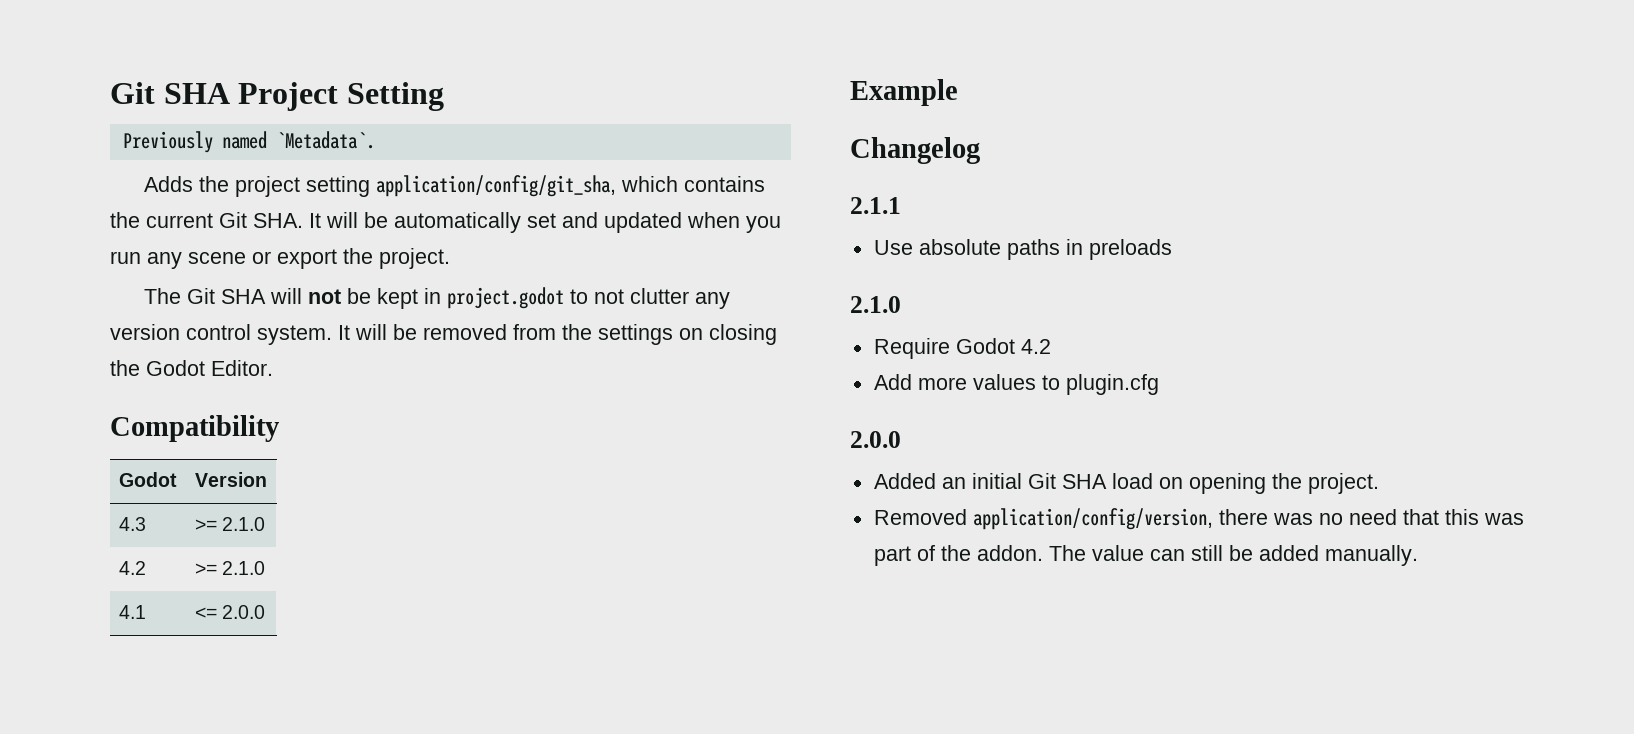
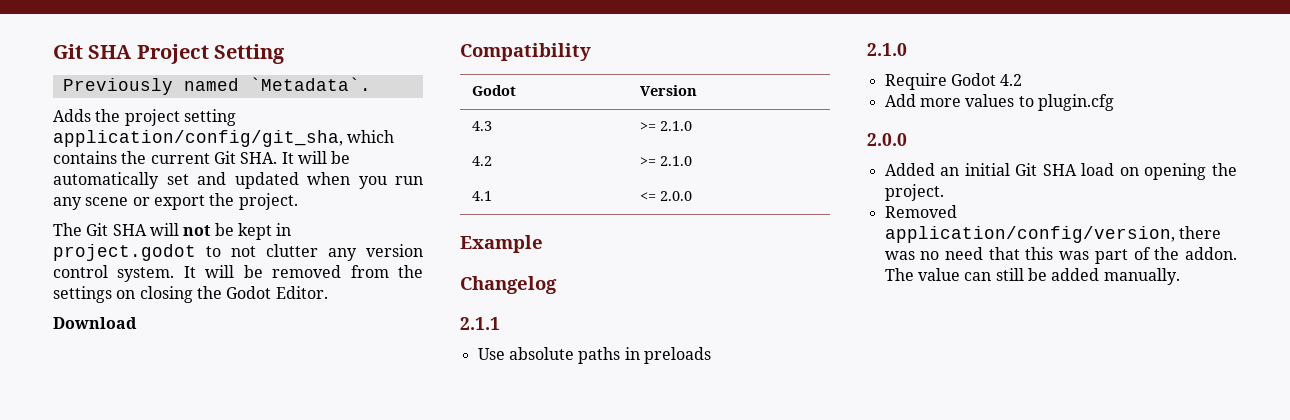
(273, 368) none -> [53,317,137,329] // Download

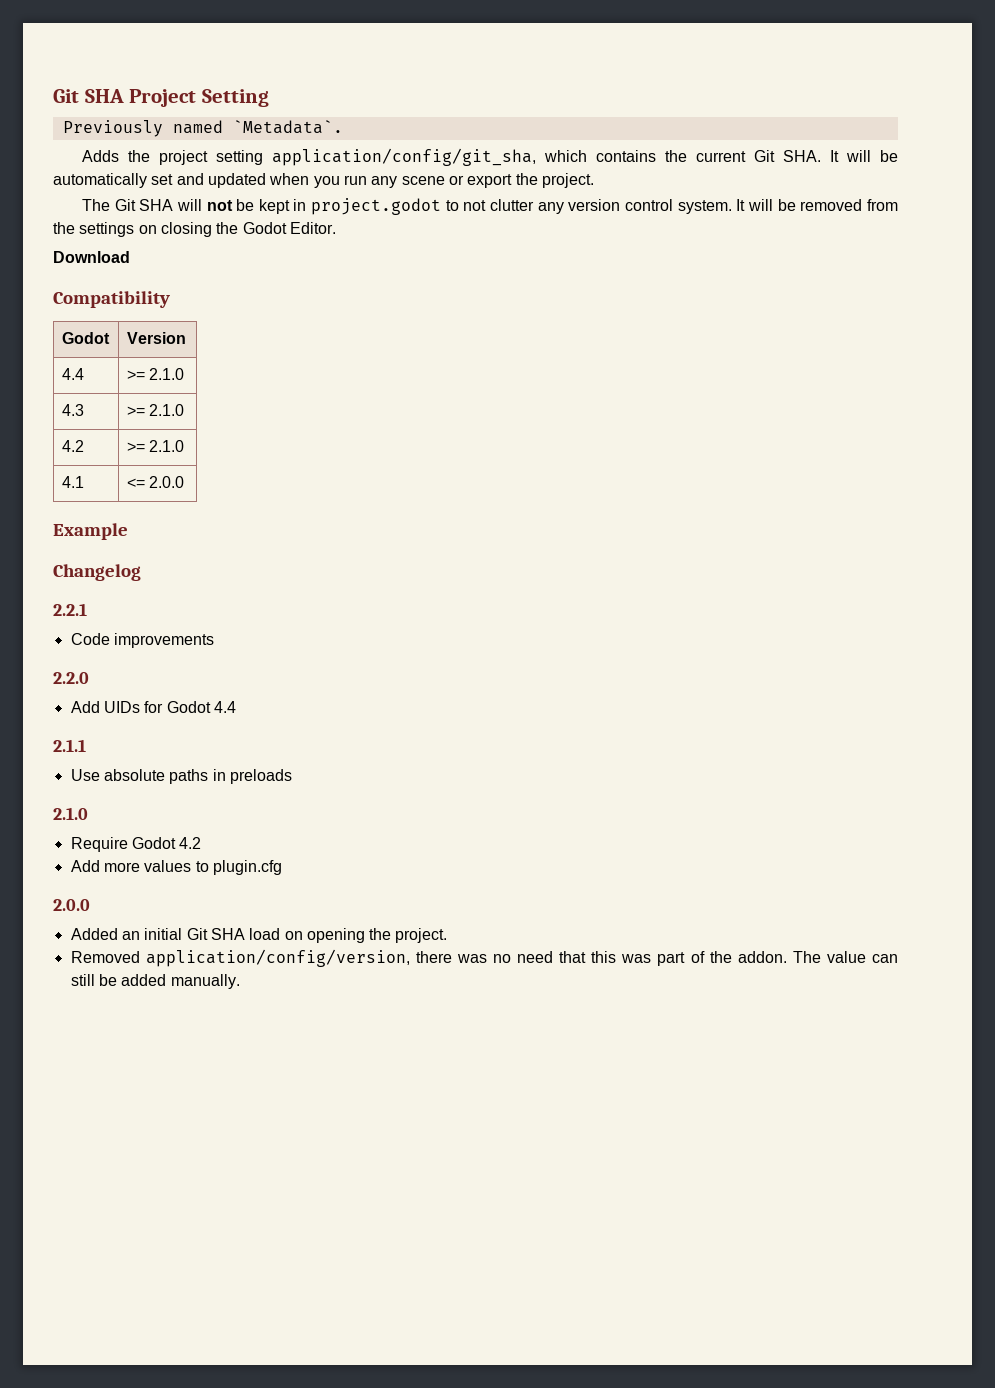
(698, 90) none -> [61,368,84,380] [126,368,185,380] // 4.4 | >= 2.1.0
(557, 285) none -> [53,603,87,616] [70,633,214,648] [53,672,89,684] [70,701,236,713] // 2.2.1 // Code improvements // 2.2.0 // Add UIDs for Godot 4.4

